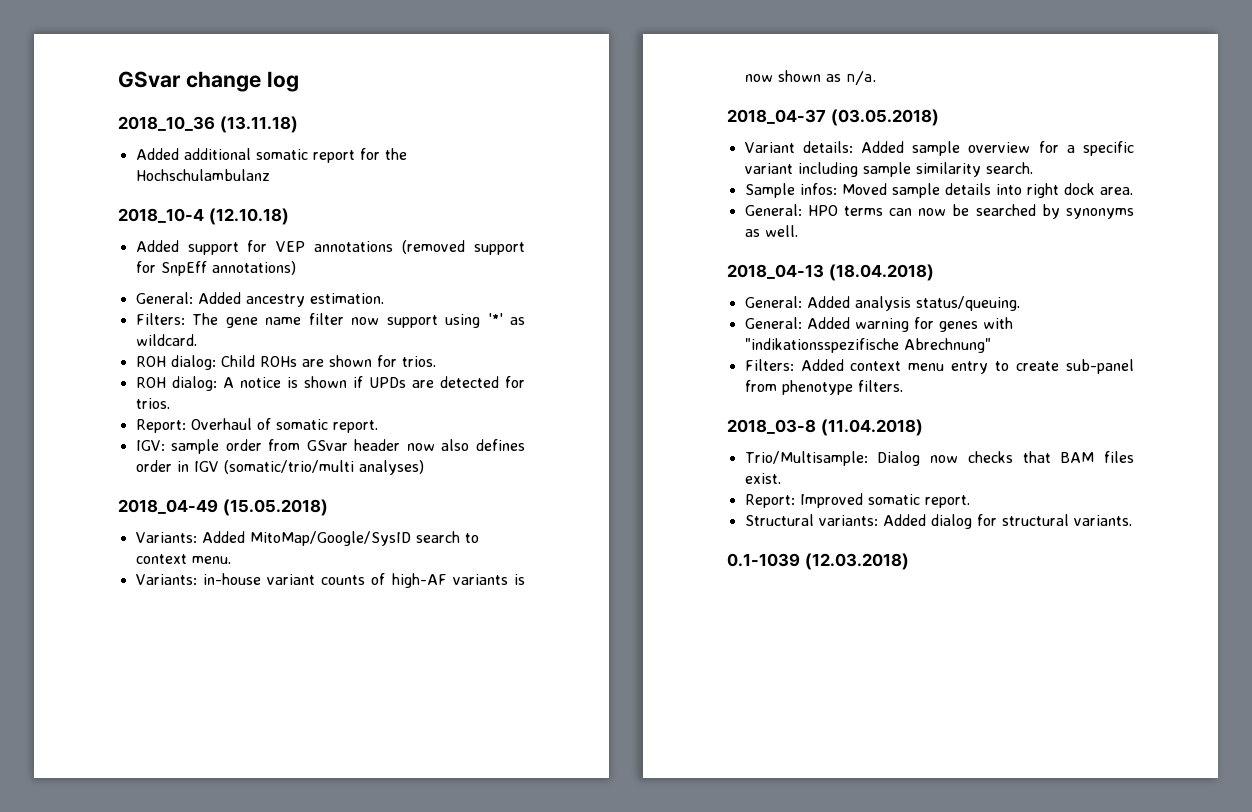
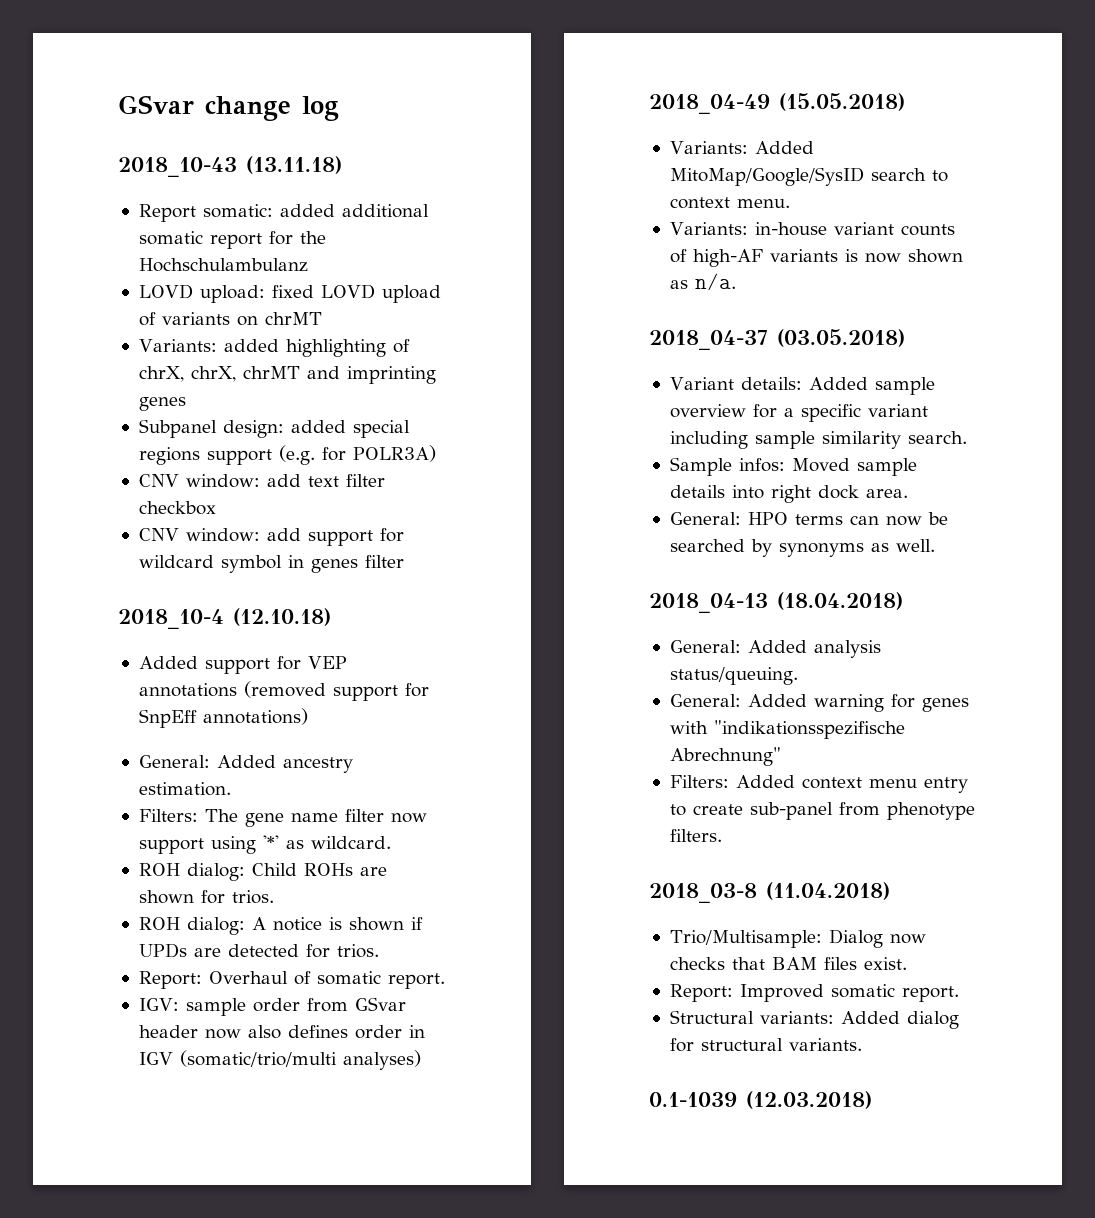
[118,116,215,131] 2018_10_36 -> [118,157,237,177] 2018_10-43
[135,148,179,160] Added -> [138,204,335,222] Report somatic: added
(270, 175) none -> [138,284,441,303] [138,312,322,326] [138,339,410,357] [138,366,436,384] [138,397,186,411] [138,419,410,438] [138,445,436,465] [138,474,385,488] [138,501,216,515] [138,528,404,546] [138,555,404,573] // LOVD upload: fixed LOVD upload of variants on chrMT // Variants: added highlighting of chrX, chrX, chrMT and imprinting genes // Subpanel design: added special regions support (e.g. for POLR3A) // CNV window: add text filter checkbox // CNV window: add support for wildcard symbol in genes filter

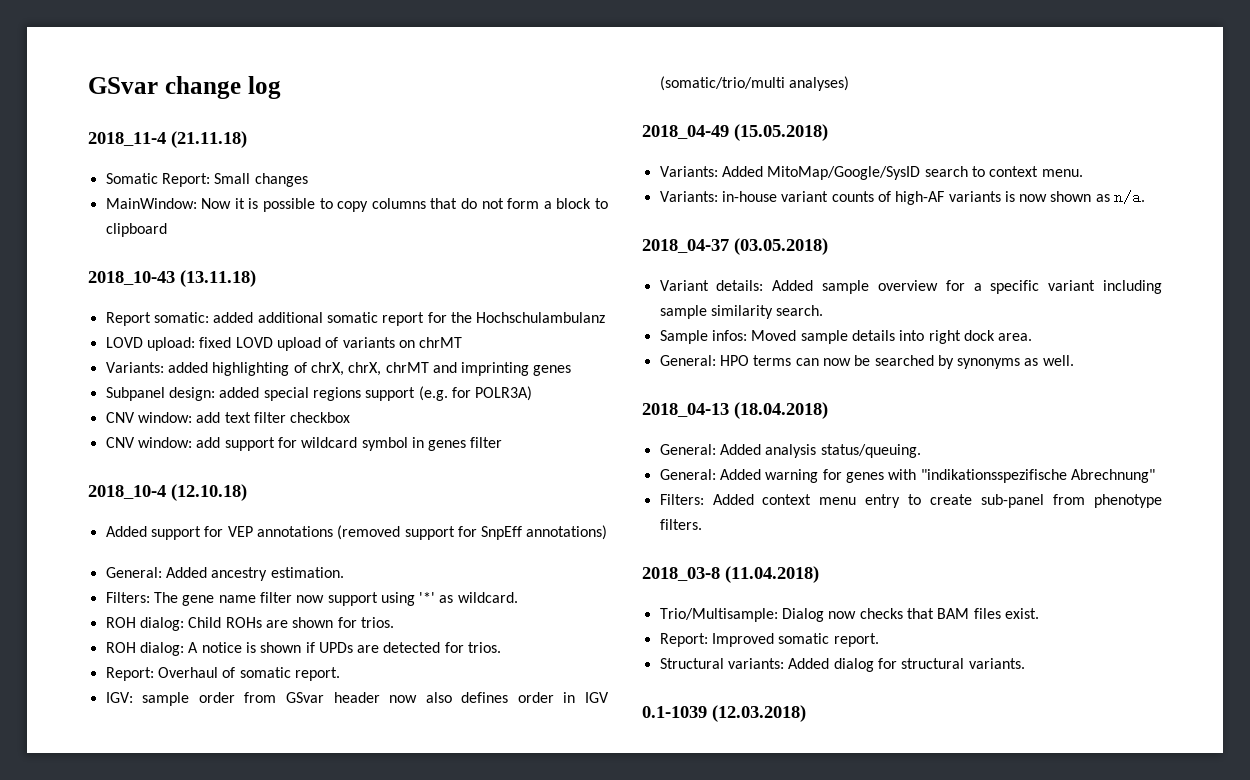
(339, 108) none -> [88,131,247,148] [105,173,308,187] [105,198,609,212] [105,223,167,237] // 2018_11-4 (21.11.18) // Somatic Report: Small changes // MainWindow: Now it is possible to copy columns that do not form a block to clipboard

